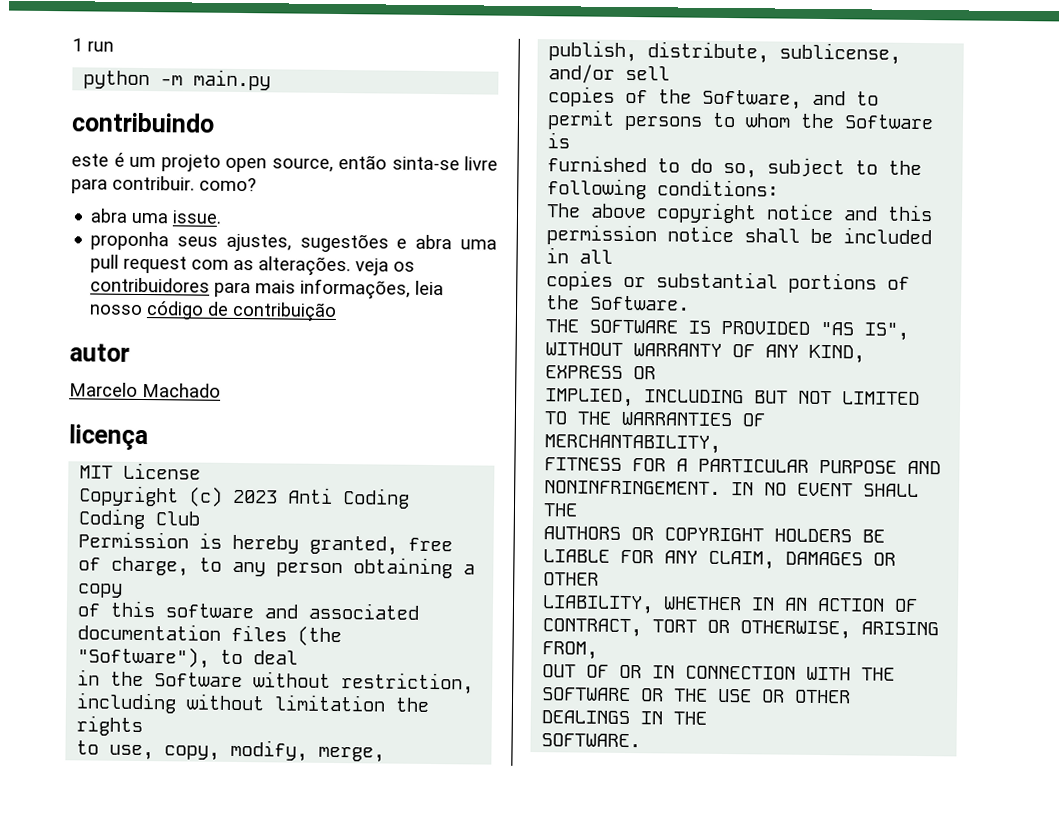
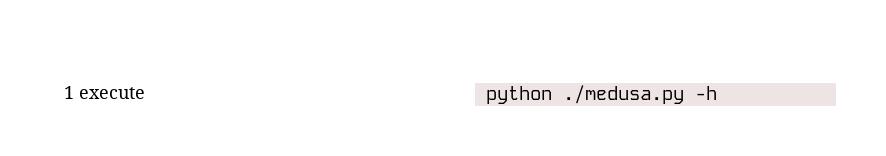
[87,40,114,52] run -> [79,87,145,99] execute
[160,69,272,91] [71,112,215,133] [71,152,498,173] [71,175,257,194] [90,208,223,224] [90,231,497,253] [90,254,416,277] [90,277,445,300] [89,301,338,323] [69,343,130,362] [69,382,221,398] [68,424,148,451] [79,462,202,480] [78,485,411,509] [78,508,201,530] [78,531,454,556] [78,556,476,579] [78,583,124,598] [77,600,420,620] [77,623,343,647] [77,646,299,669] [77,669,475,695] [76,692,431,714] [76,715,144,737] [76,739,386,763] [548,40,902,65] [548,64,671,84] [548,86,880,110] [547,109,935,131] [547,132,571,149] [547,155,923,179] [547,178,780,200] [546,202,934,224] [546,224,933,246] [546,247,614,264] [546,270,911,294] [546,295,691,311] [545,319,910,341] [545,342,866,364] [545,365,657,380] [545,388,921,408] [544,411,766,427] [544,434,722,454] [544,457,942,475] [544,480,920,498] [543,503,579,517] [543,526,886,543] [543,549,897,570] [543,572,600,586] [542,595,919,615] [542,618,940,640] [542,641,599,660] [542,664,896,681] [542,687,852,704] [541,710,708,725] [541,733,642,748] -m main.py // contribuindo // este é um projeto open source, então sinta-se livre para contribuir. como? // abra uma issue. // proponha seus ajustes, sugestões e abra uma pull request com as alterações. veja os contribuidores para mais informações, leia nosso código de contribuição // autor // Marcelo Machado // licença // MIT License // Copyright (c) 2023 Anti Coding Coding Club // Permission is hereby granted, free of charge, to any person obtaining a copy // of this software and associated documentation files (the "Software"), to deal // in the Software without restriction, including without limitation the rights // to use, copy, modify, merge, publish, distribute, sublicense, and/or sell // copies of the Software, and to permit persons to whom the Software is // furnished to do so, subject to the following conditions: // The above copyright notice and this permission notice shall be included in all // copies or substantial portions of the Software. // THE SOFTWARE IS PROVIDED "AS IS", WITHOUT WARRANTY OF ANY KIND, EXPRESS OR // IMPLIED, INCLUDING BUT NOT LIMITED TO THE WARRANTIES OF MERCHANTABILITY, // FITNESS FOR A PARTICULAR PURPOSE AND NONINFRINGEMENT. IN NO EVENT SHALL THE // AUTHORS OR COPYRIGHT HOLDERS BE LIABLE FOR ANY CLAIM, DAMAGES OR OTHER // LIABILITY, WHETHER IN AN ACTION OF CONTRACT, TORT OR OTHERWISE, ARISING FROM, // OUT OF OR IN CONNECTION WITH THE SOFTWARE OR THE USE OR OTHER DEALINGS IN THE // SOFTWARE. -> [562,85,717,104] ./medusa.py -h

